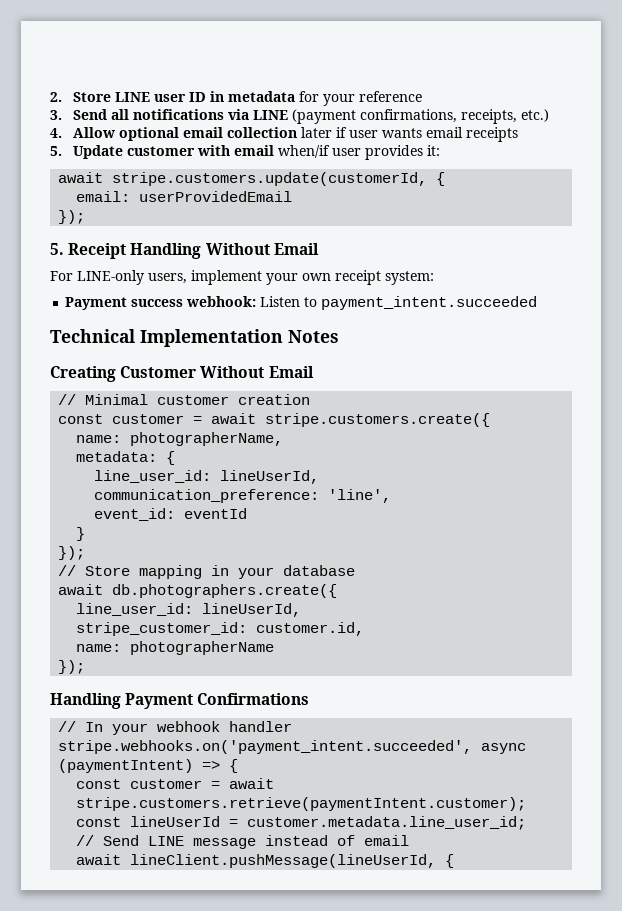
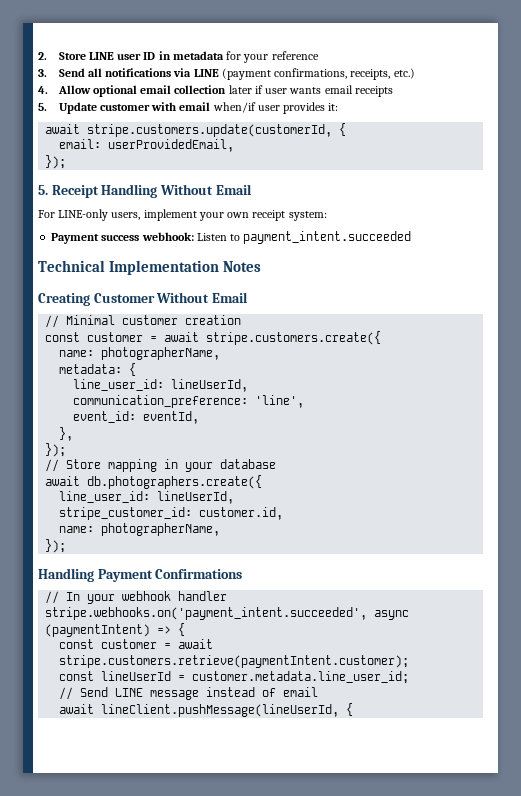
[139,191,293,202] userProvidedEmail -> [108,139,235,152] userProvidedEmail,
[184,508,248,519] [76,527,86,541] eventId // } -> [143,411,200,424] [59,427,74,441] eventId, // },
[130,641,275,655] photographerName -> [101,523,221,536] photographerName,

